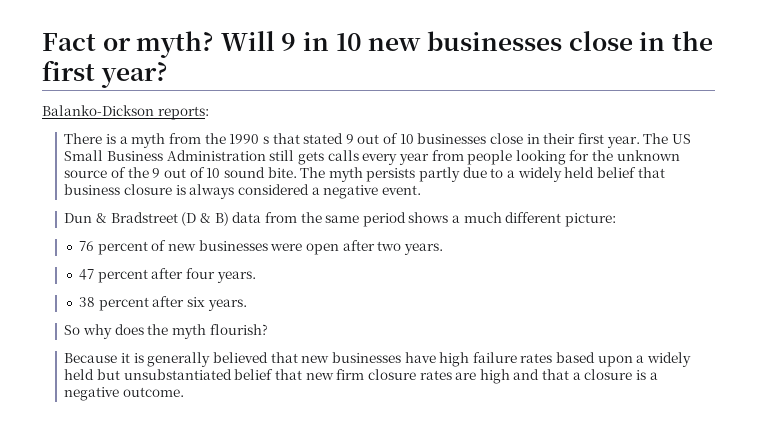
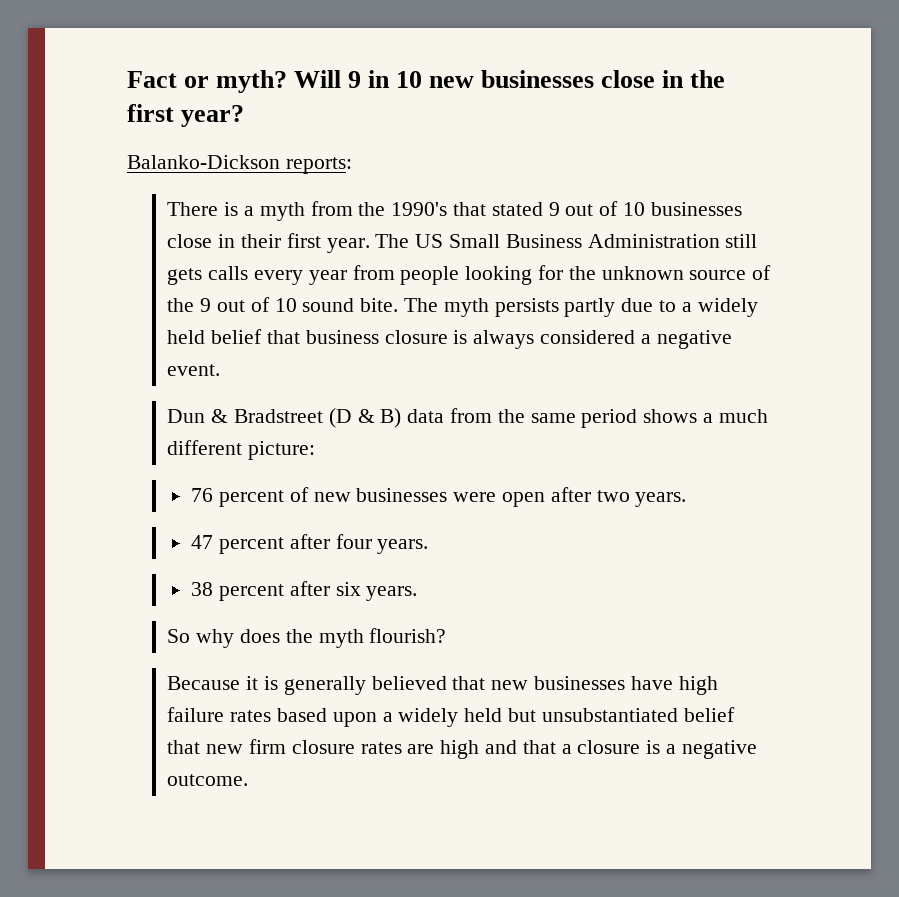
[229,134,269,144] 1990 s -> [391,202,448,216] 1990's

